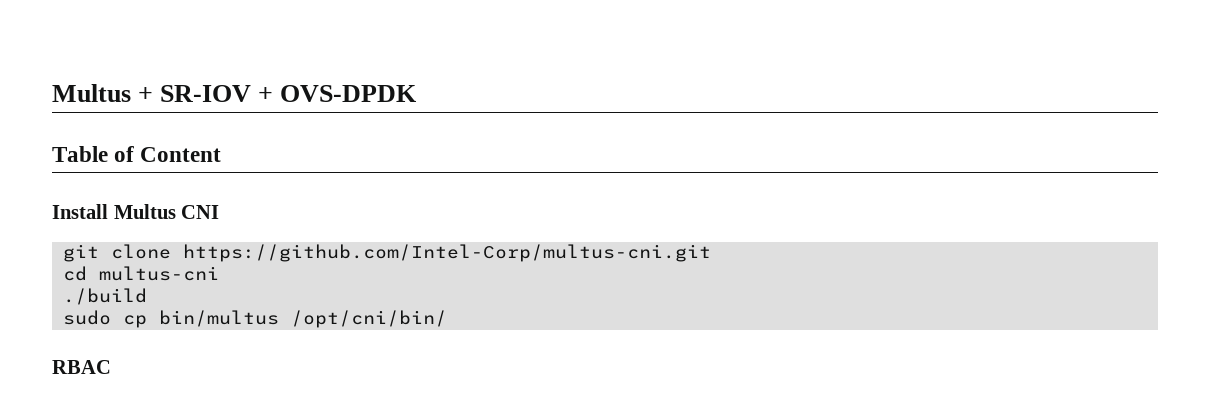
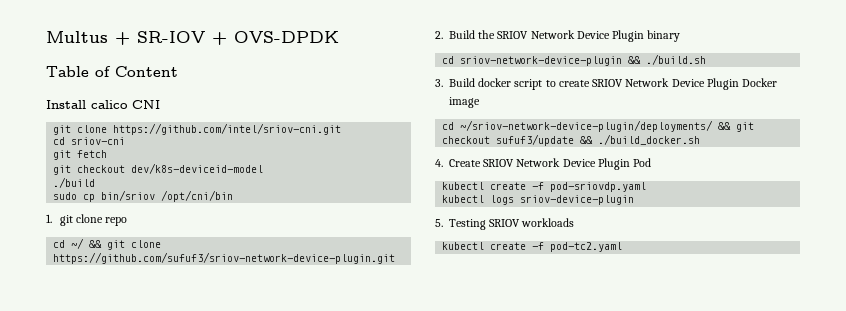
[113,204,176,219] Multus -> [91,100,128,109] calico
[183,244,712,262] [63,266,220,281] [63,288,148,305] [63,310,448,328] [52,360,111,374] https://github.com/Intel-Corp/multus-cni.git // cd multus-cni // ./build // sudo cp bin/multus /opt/cni/bin/ // RBAC -> [113,123,342,135] [53,137,126,145] [53,150,108,160] [53,163,264,175] [53,177,96,188] [53,190,234,202] [46,214,128,226] [53,238,162,250] [53,252,396,264] [435,30,681,42] [442,54,707,66] [435,78,778,90] [449,97,480,108] [442,120,755,132] [442,134,701,146] [435,158,652,170] [442,182,647,192] [442,195,635,205] [435,218,575,230] [442,242,623,252] https://github.com/intel/sriov-cni.git // cd sriov-cni // git fetch // git checkout dev/k8s-deviceid-model // ./build // sudo cp bin/sriov /opt/cni/bin // 1. git clone repo // cd ~/ && git clone https://github.com/sufuf3/sriov-network-device-plugin.git // 2. Build the SRIOV Network Device Plugin binary // cd sriov-network-device-plugin && ./build.sh // 3. Build docker script to create SRIOV Network Device Plugin Docker image // cd ~/sriov-network-device-plugin/deployments/ && git checkout sufuf3/update && ./build_docker.sh // 4. Create SRIOV Network Device Plugin Pod // kubectl create -f pod-sriovdp.yaml // kubectl logs sriov-device-plugin // 5. Testing SRIOV workloads // kubectl create -f pod-tc2.yaml

